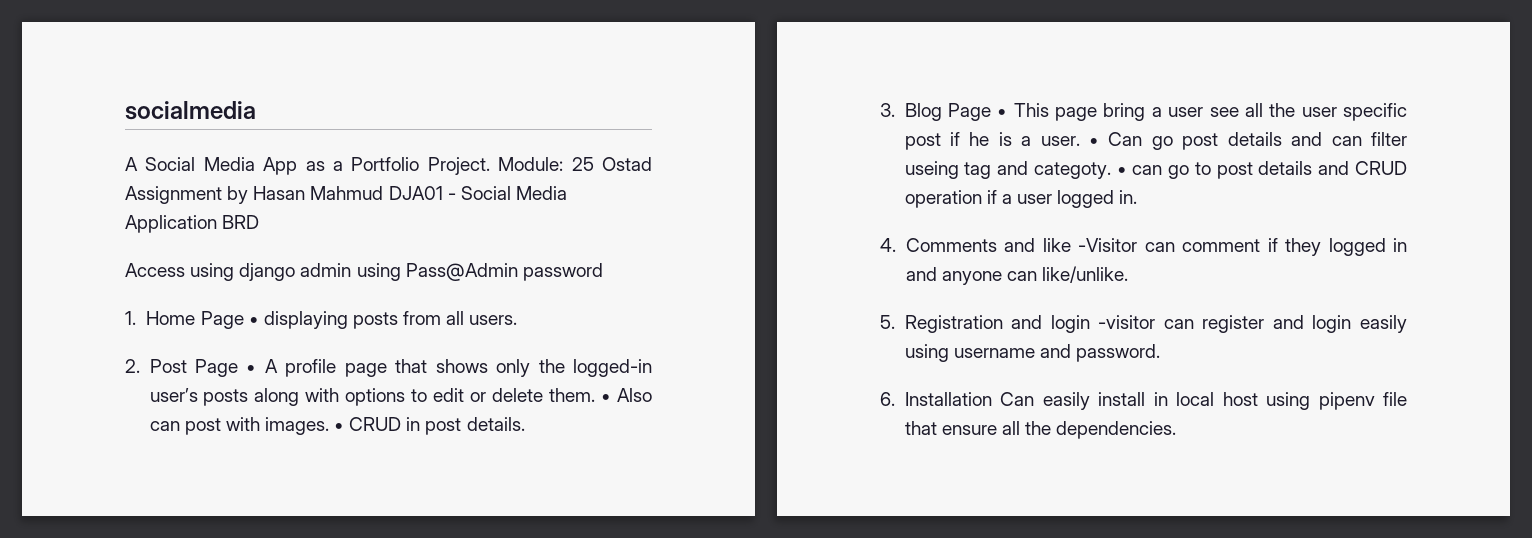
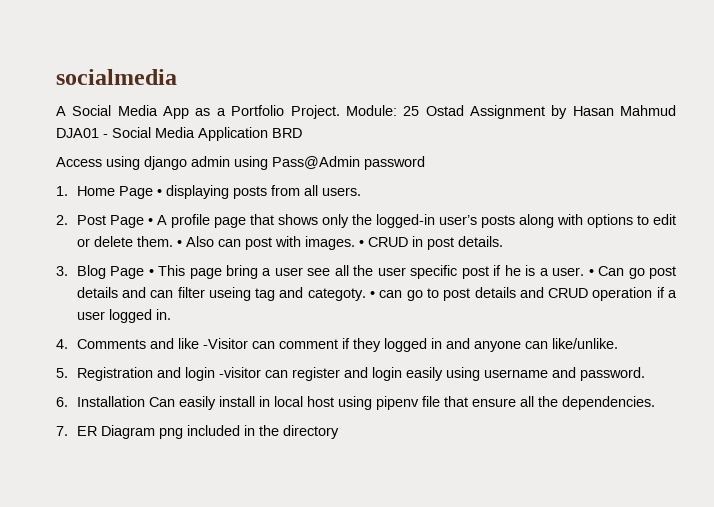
(1177, 430) none -> [56,425,339,439] // 7. ER Diagram png included in the directory

